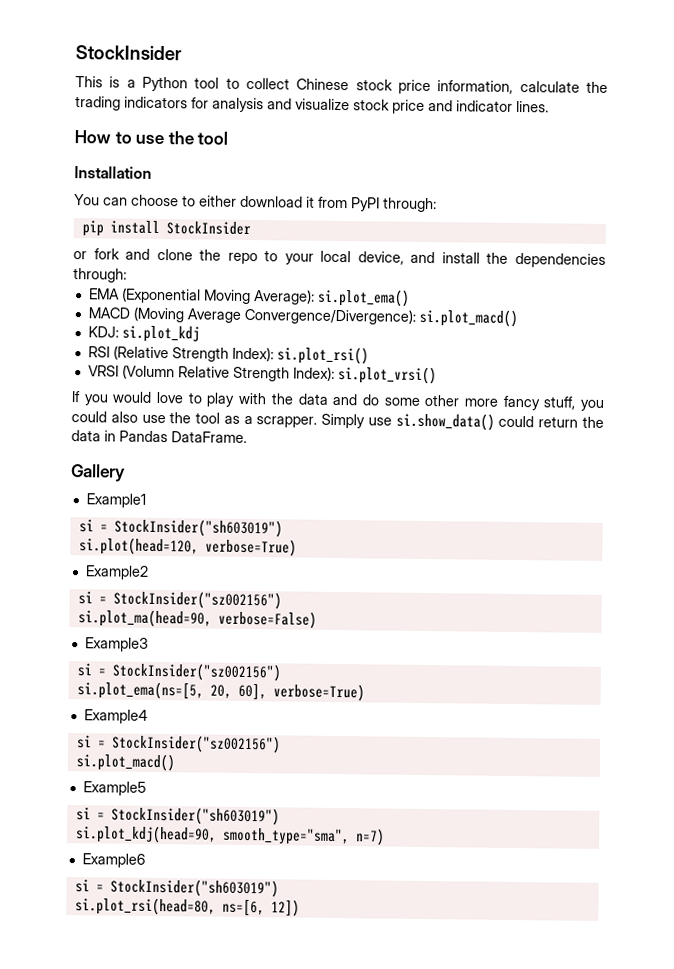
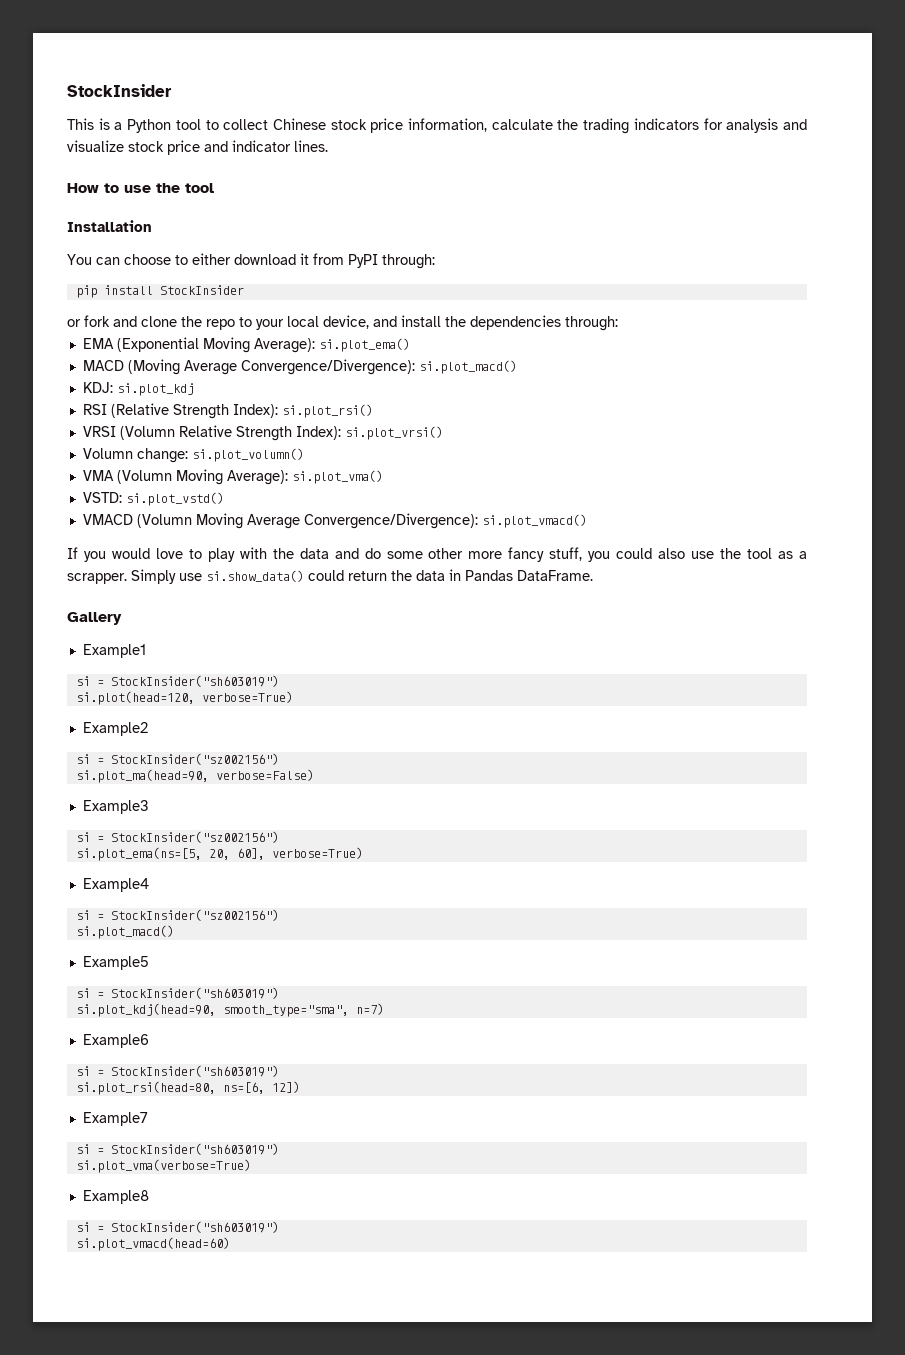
(437, 375) none -> [82,448,304,463] [82,469,383,485] [82,492,224,506] [82,513,587,529] // Volumn change: si.plot_volumn() // VMA (Volumn Moving Average): si.plot_vma() // VSTD: si.plot_vstd() // VMACD (Volumn Moving Average Convergence/Divergence): si.plot_vmacd()
(300, 908) none -> [82,1112,148,1126] [75,1143,279,1155] [75,1159,251,1173] [82,1190,149,1204] [75,1221,279,1233] [75,1237,230,1251] // Example7 // si = StockInsider("sh603019") // si.plot_vma(verbose=True) // Example8 // si = StockInsider("sh603019") // si.plot_vmacd(head=60)

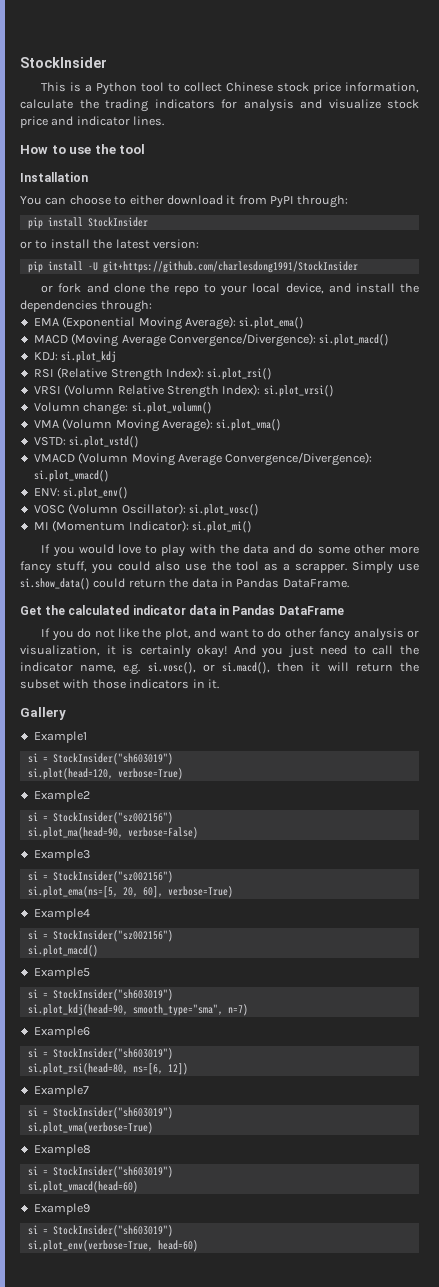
(244, 290) none -> [20,239,199,249] [27,261,358,273] // or to install the latest version: // pip install -U git+https://github.com/charlesdong1991/StockInsider
(587, 521) none -> [33,487,129,499] [33,503,259,516] [33,520,252,533] // ENV: si.plot_env() // VOSC (Volumn Oscillator): si.plot_vosc() // MI (Momentum Indicator): si.plot_mi()
(593, 575) none -> [20,605,344,615] [41,628,419,641] [20,645,420,658] [20,662,419,675] [20,679,219,689] // Get the calculated indicator data in Pandas DataFrame // If you do not like the plot, and want to do other fancy analysis or visualization, it is certainly okay! And you just need to call the indicator name, e.g. si.vosc(), or si.macd(), then it will return the subset with those indicators in it.
(230, 1244) none -> [33,1203,90,1215] [27,1225,173,1237] [27,1240,198,1252] // Example9 // si = StockInsider("sh603019") // si.plot_env(verbose=True, head=60)

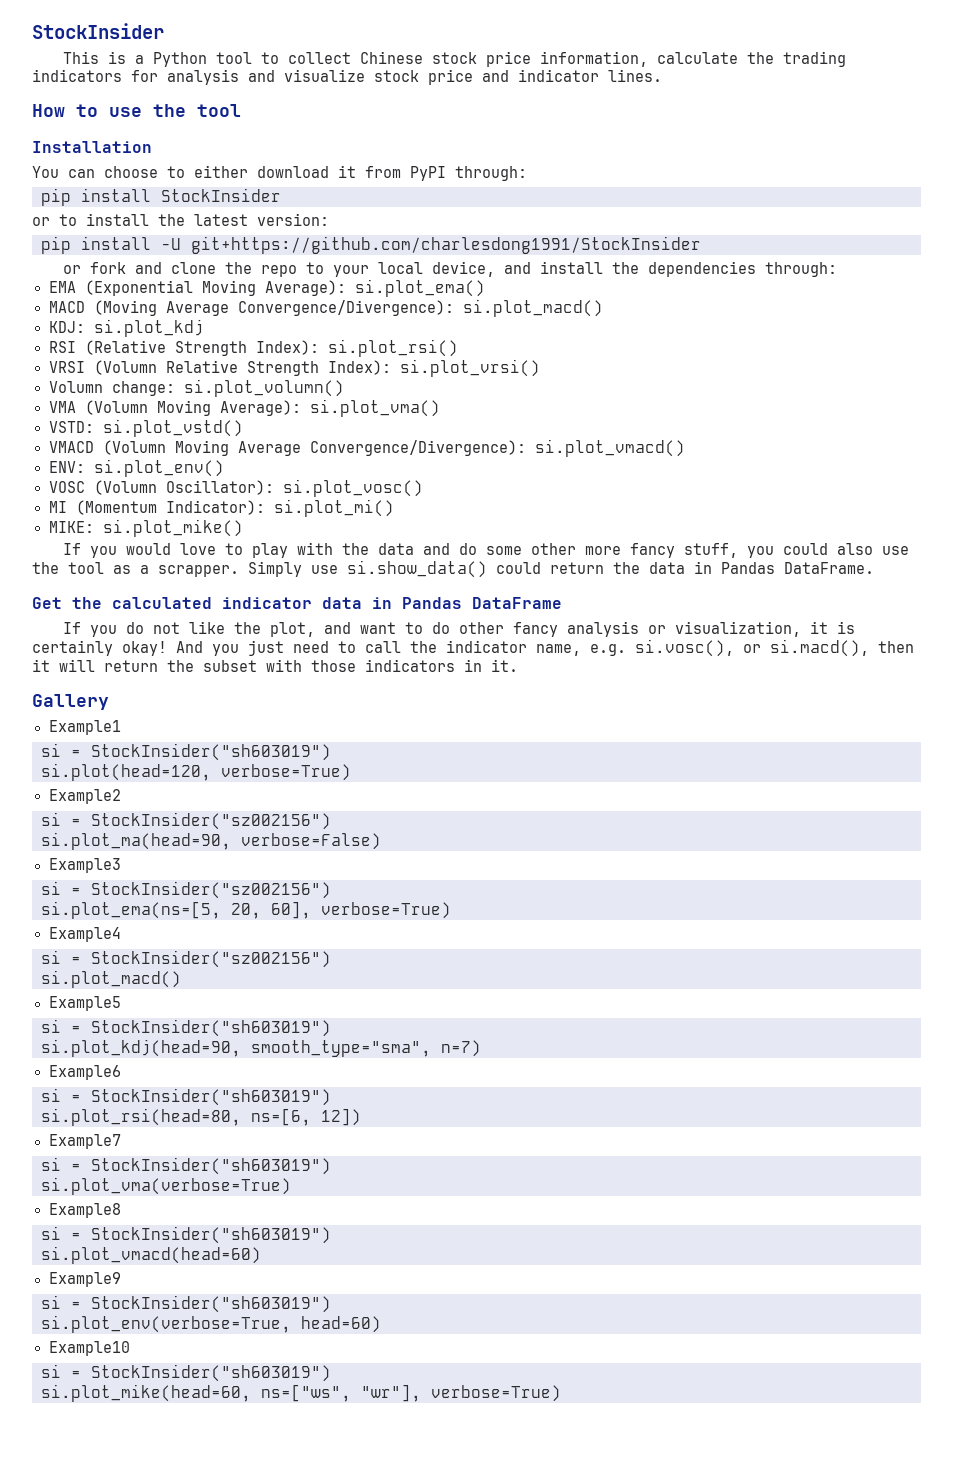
(252, 527) none -> [48,519,243,537] // MIKE: si.plot_mike()
(198, 1246) none -> [48,1341,130,1356] [41,1364,331,1382] [41,1384,561,1402] // Example10 // si = StockInsider("sh603019") // si.plot_mike(head=60, ns=["ws", "wr"], verbose=True)

